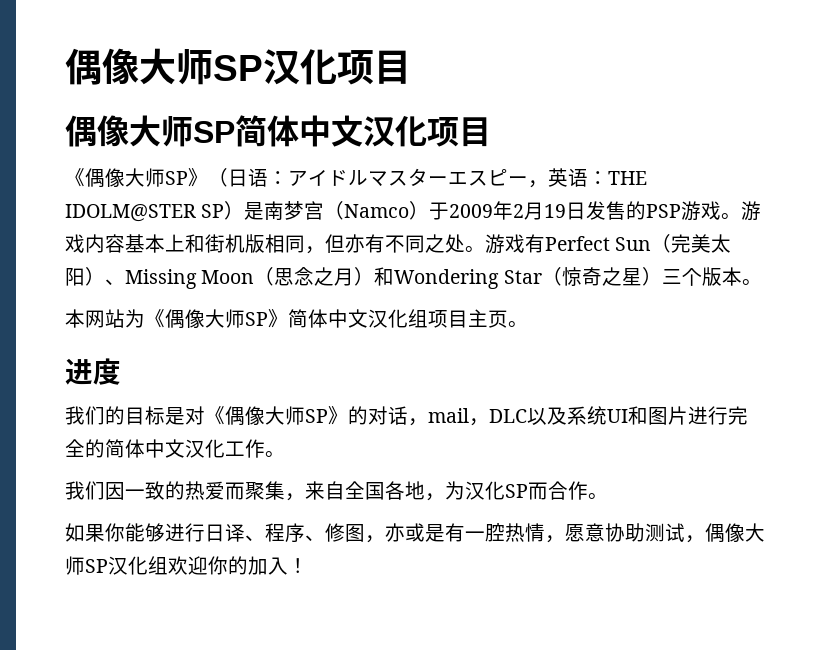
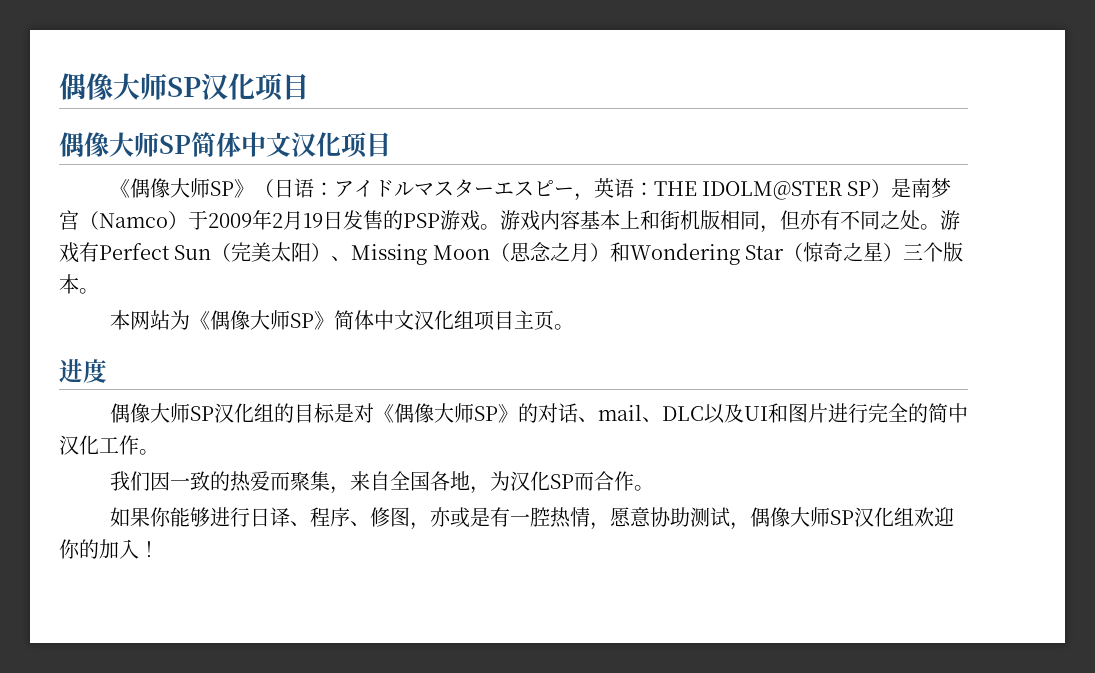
[65,406,105,425] 我们 -> [109,403,274,423] 偶像大师SP汉化组
[408,408,489,426] ，mail， -> [577,404,662,422] 、mail、
[567,406,607,425] 系统 -> (744, 413) none
[125,439,185,458] 体中文 -> [947,403,968,423] 中

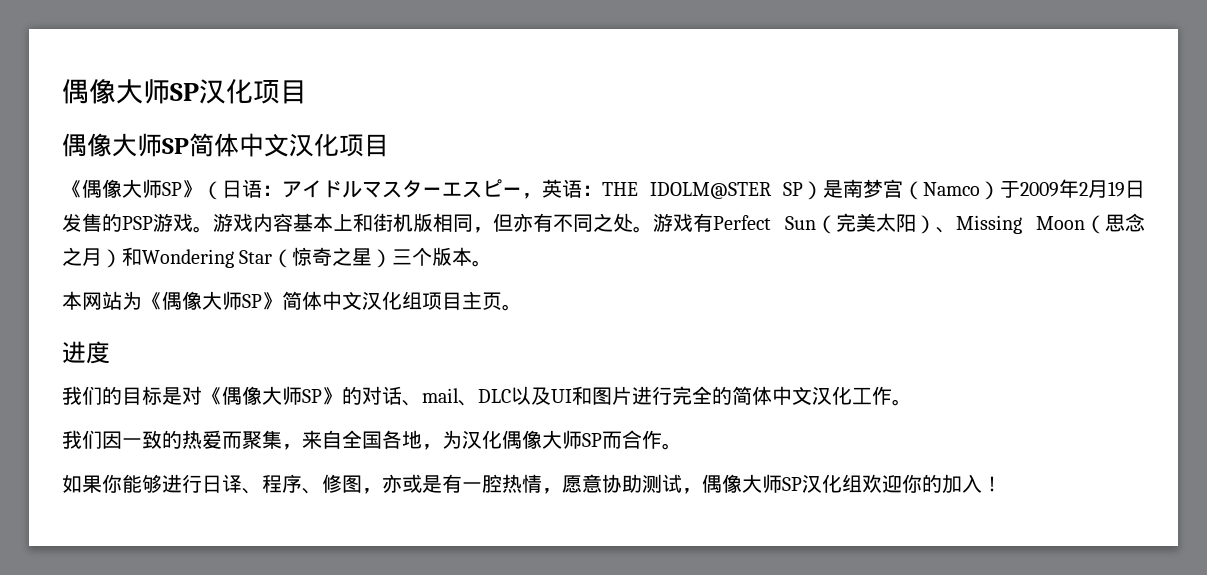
[109,403,274,423] 偶像大师SP汉化组 -> [62,386,102,405] 我们
[947,403,968,423] 中 -> [752,386,812,405] 体中文
(550, 481) none -> [502,430,582,449] 偶像大师

